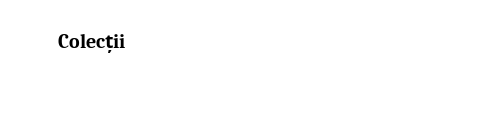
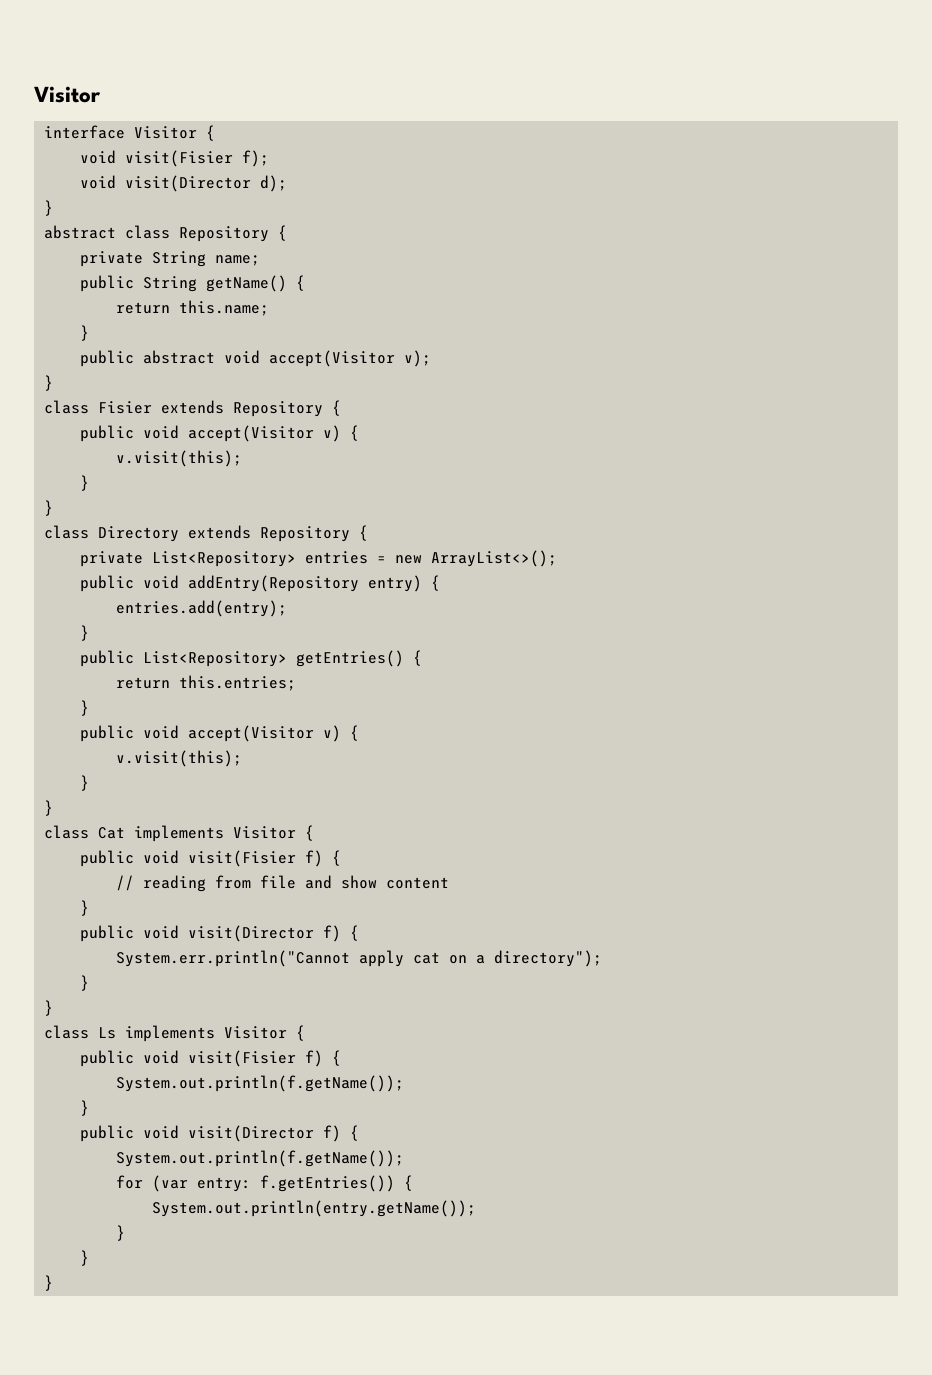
[58,33,125,53] Colecții -> [34,86,101,103] [43,125,215,141] [79,150,269,167] [79,175,287,192] [43,200,53,216] [43,225,287,242] [79,251,260,267] [79,275,305,292] [115,300,269,316] [79,325,89,341] [79,350,431,367] [43,375,53,391] [43,400,341,417] [79,425,359,442] [115,450,242,467] [79,475,89,491] [43,500,53,516] [43,525,368,542] [79,550,557,567] [79,575,440,592] [115,600,287,617] [79,625,89,641] [79,650,422,667] [115,675,296,691] [79,700,89,716] [79,725,359,742] [115,750,242,767] [79,775,89,791] [43,800,53,816] [43,825,314,842] [79,850,341,867] [115,875,449,892] [79,900,89,916] [79,925,359,942] [115,950,602,967] [79,975,89,991] [43,1000,53,1016] [43,1025,305,1042] [79,1050,341,1067] [115,1075,404,1092] [79,1100,89,1116] [79,1125,359,1142] [115,1150,404,1167] [115,1175,413,1192] [151,1200,476,1217] [115,1225,125,1241] [79,1250,89,1266] [43,1275,53,1291] Visitor // interface Visitor { // void visit(Fisier f); // void visit(Director d); // } // abstract class Repository { // private String name; // public String getName() { // return this.name; // } // public abstract void accept(Visitor v); // } // class Fisier extends Repository { // public void accept(Visitor v) { // v.visit(this); // } // } // class Directory extends Repository { // private List<Repository> entries = new ArrayList<>(); // public void addEntry(Repository entry) { // entries.add(entry); // } // public List<Repository> getEntries() { // return this.entries; // } // public void accept(Visitor v) { // v.visit(this); // } // } // class Cat implements Visitor { // public void visit(Fisier f) { // // reading from file and show content // } // public void visit(Director f) { // System.err.println("Cannot apply cat on a directory"); // } // } // class Ls implements Visitor { // public void visit(Fisier f) { // System.out.println(f.getName()); // } // public void visit(Director f) { // System.out.println(f.getName()); // for (var entry: f.getEntries()) { // System.out.println(entry.getName()); // } // } // }

